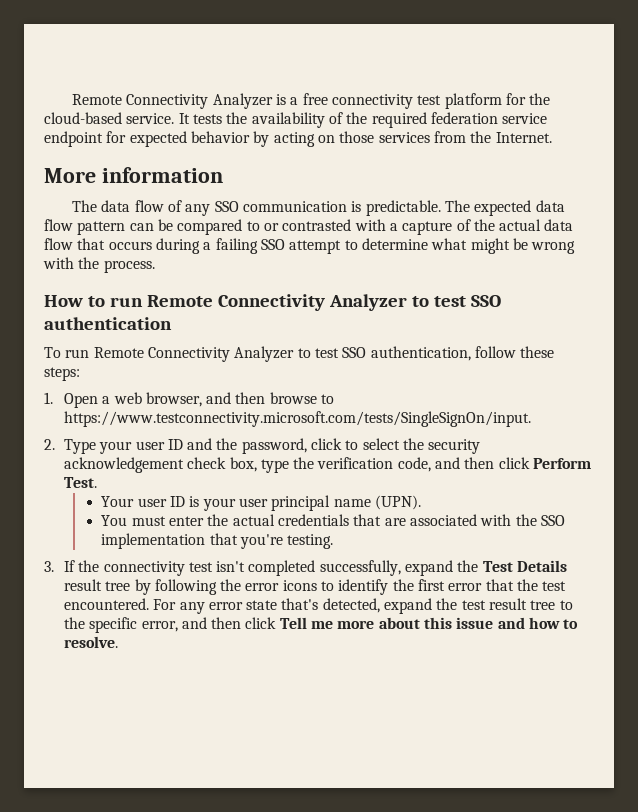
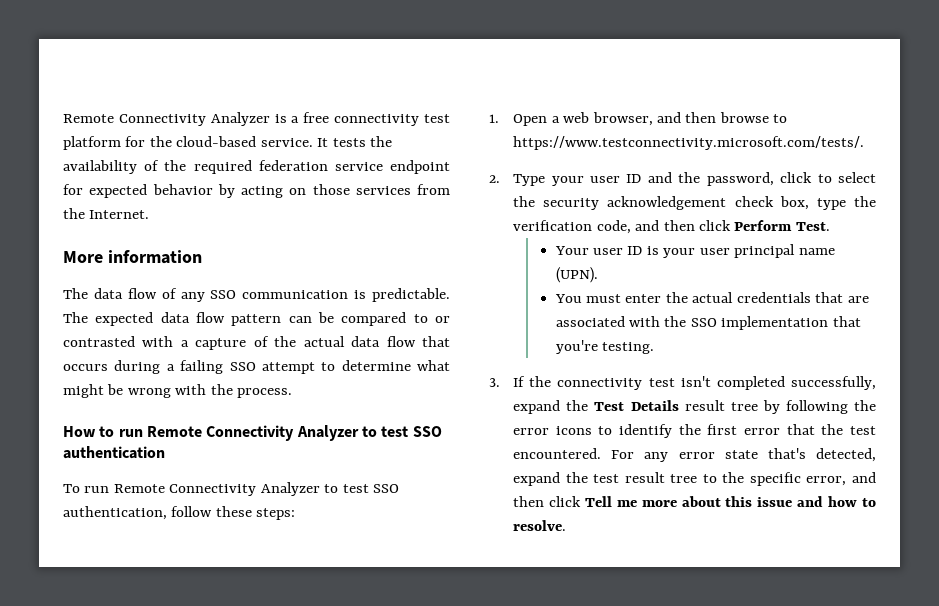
[63,411,531,427] https://www.testconnectivity.microsoft.com/tests/SingleSignOn/input. -> [513,136,865,150] https://www.testconnectivity.microsoft.com/tests/.

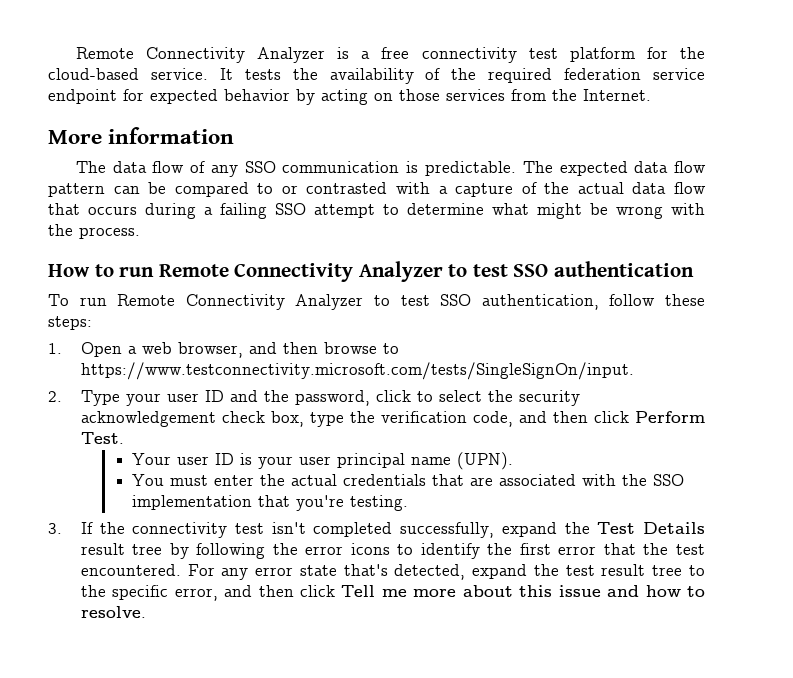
[513,136,865,150] https://www.testconnectivity.microsoft.com/tests/. -> [80,362,634,380] https://www.testconnectivity.microsoft.com/tests/SingleSignOn/input.

